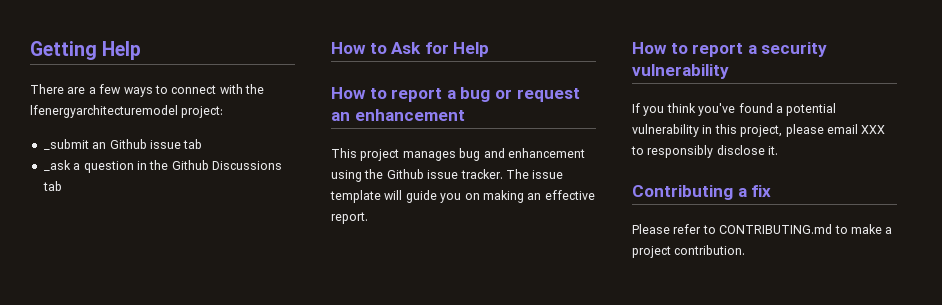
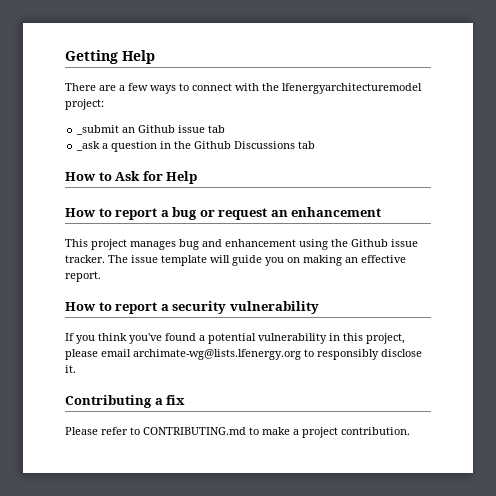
[861,125,886,134] XXX -> [133,349,301,360] archimate-wg@lists.lfenergy.org

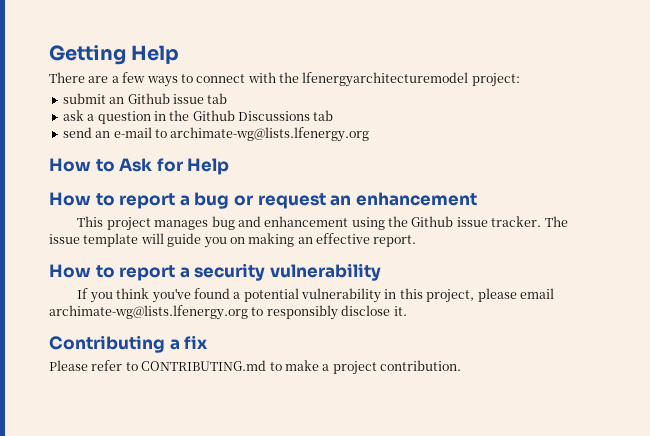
[76,125,120,135] _submit -> [62,93,106,104] submit
[76,141,101,151] _ask -> [62,110,84,121] ask
(316, 145) none -> [62,127,370,142] // send an e-mail to archimate-wg@lists.lfenergy.org

